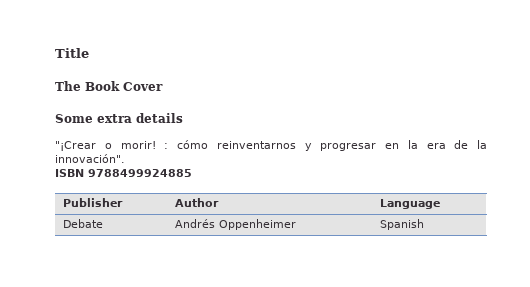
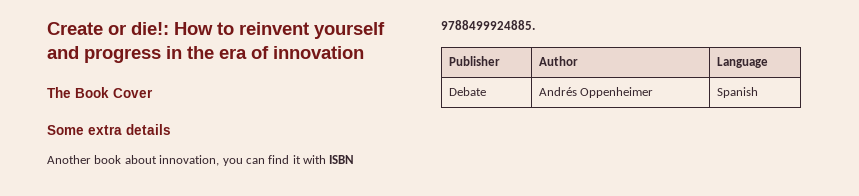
[55,48,89,58] Title -> [47,22,385,39] [47,46,364,63] Create or die!: How to reinvent yourself and progress in the era of innovation
[55,140,487,151] [55,154,125,163] [55,169,192,177] "¡Crear o morir! : cómo reinventarnos y progresar en la era de la innovación". // ISBN 9788499924885 -> [47,155,355,166] [441,20,535,30] Another book about innovation, you can find it with ISBN 9788499924885.

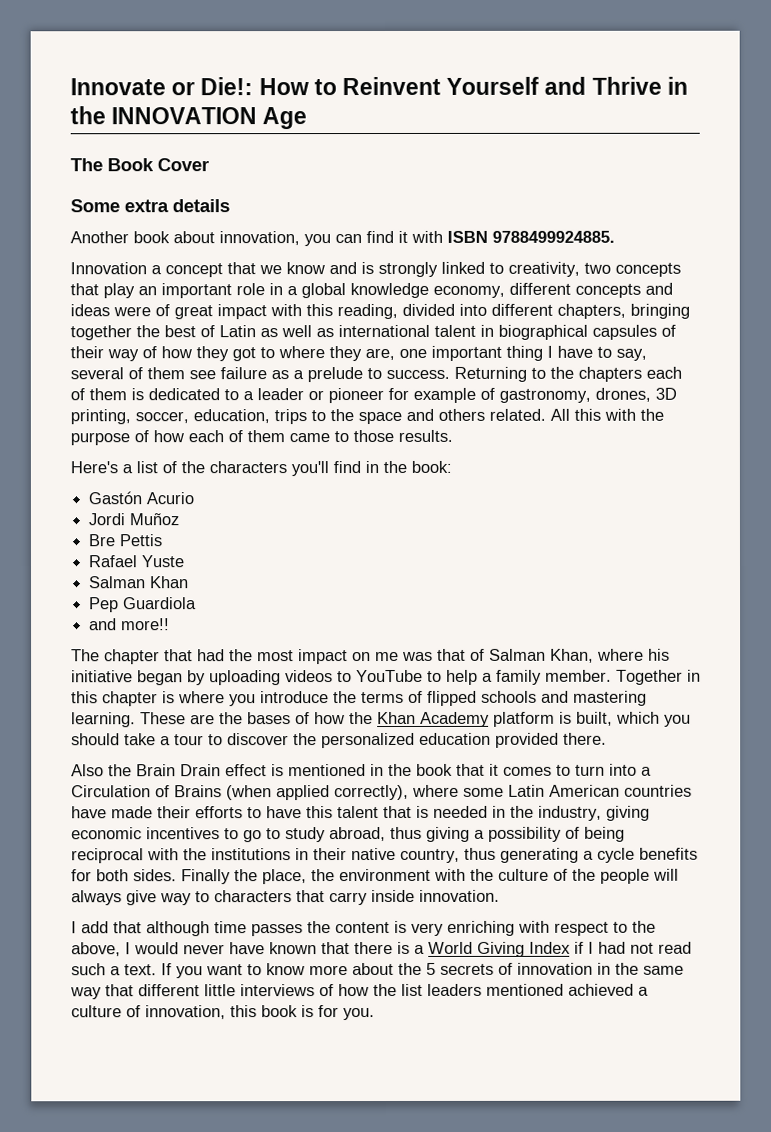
[47,22,385,39] [47,46,364,63] Create or die!: How to reinvent yourself and progress in the era of innovation -> [70,76,688,96] [70,106,308,130] Innovate or Die!: How to Reinvent Yourself and Thrive in the INNOVATION Age
[448,56,500,66] [538,56,578,66] [716,57,768,68] [448,87,486,96] [538,87,653,98] [716,87,758,98] // Publisher | Author | Language // Debate | Andrés Oppenheimer | Spanish -> [70,261,681,278] [70,282,673,299] [70,303,690,320] [70,324,676,341] [70,345,647,362] [70,366,682,383] [70,387,677,404] [70,408,664,425] [70,429,453,446] [70,460,452,477] [88,491,195,505] [88,513,180,526] [88,534,163,547] [88,555,186,568] [89,576,190,589] [89,597,198,613] [89,618,171,631] [71,648,670,665] [71,669,701,686] [71,690,647,707] [71,711,691,728] [71,732,607,749] [71,763,652,777] [71,784,692,801] [71,805,650,821] [71,826,625,843] [71,847,698,864] [71,868,679,885] [71,889,500,906] [71,920,656,937] [71,941,692,957] [71,962,684,979] [70,983,649,1000] [71,1005,375,1021] // Innovation a concept that we know and is strongly linked to creativity, two concepts that play an important role in a global knowledge economy, different concepts and ideas were of great impact with this reading, divided into different chapters, bringing together the best of Latin as well as international talent in biographical capsules of their way of how they got to where they are, one important thing I have to say, several of them see failure as a prelude to success. Returning to the chapters each of them is dedicated to a leader or pioneer for example of gastronomy, drones, 3D printing, soccer, education, trips to the space and others related. All this with the purpose of how each of them came to those results. // Here's a list of the characters you'll find in the book: // Gastón Acurio // Jordi Muñoz // Bre Pettis // Rafael Yuste // Salman Khan // Pep Guardiola // and more!! // The chapter that had the most impact on me was that of Salman Khan, where his initiative began by uploading videos to YouTube to help a family member. Together in this chapter is where you introduce the terms of flipped schools and mastering learning. These are the bases of how the Khan Academy platform is built, which you should take a tour to discover the personalized education provided there. // Also the Brain Drain effect is mentioned in the book that it comes to turn into a Circulation of Brains (when applied correctly), where some Latin American countries have made their efforts to have this talent that is needed in the industry, giving economic incentives to go to study abroad, thus giving a possibility of being reciprocal with the institutions in their native country, thus generating a cycle benefits for both sides. Finally the place, the environment with the culture of the people will always give way to characters that carry inside innovation. // I add that although time passes the content is very enriching with respect to the above, I would never have known that there is a World Giving Index if I had not read such a text. If you want to know more about the 5 secrets of innovation in the same way that different little interviews of how the list leaders mentioned achieved a culture of innovation, this book is for you.

